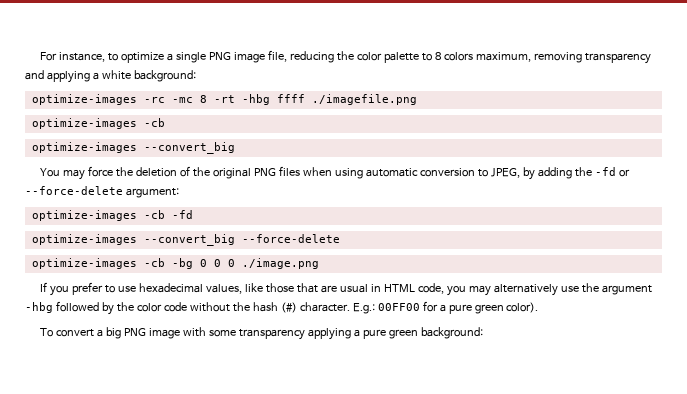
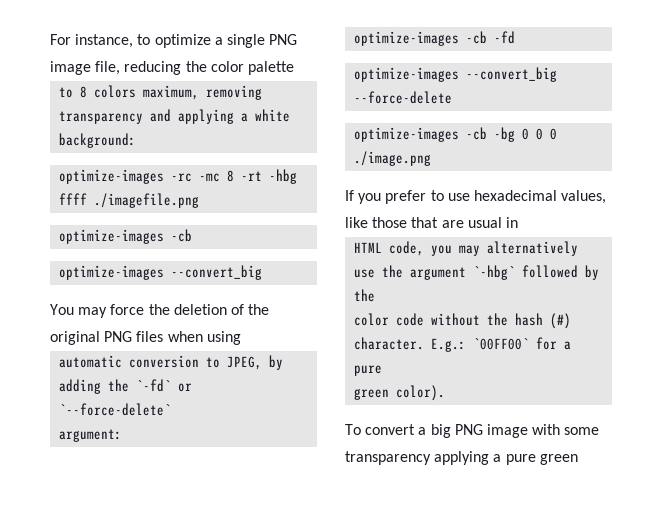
(419, 57) none -> (294, 68) //
(363, 173) none -> (241, 338) //
[594,167,630,177] [25,186,123,195] -fd or --force-delete -> [136,379,193,392] [59,403,172,416] `-fd` or `--force-delete` //
(381, 288) none -> (518, 222) //
[25,302,53,313] -hbg -> [473,265,516,280] `-hbg`
(134, 307) none -> (376, 295) //
[377,303,420,311] 00FF00 -> [473,338,530,350] `00FF00`
(472, 309) none -> (383, 370) //
[420,327,483,339] background: -> (578, 459) none

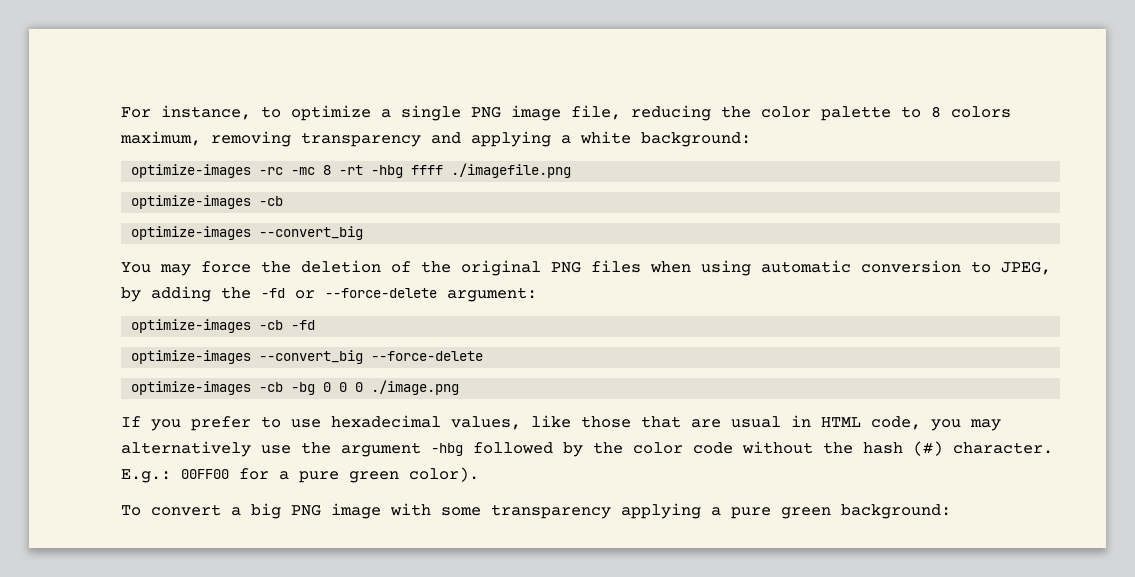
(294, 68) // -> (891, 113) none
(241, 338) // -> (751, 268) none
[136,379,193,392] [59,403,172,416] `-fd` or `--force-delete` // -> [261,288,437,299] -fd or --force-delete
(518, 222) // -> (811, 421) none
[473,265,516,280] `-hbg` -> [431,443,463,456] -hbg
(376, 295) // -> (623, 448) none
[473,338,530,350] `00FF00` -> [181,469,229,479] 00FF00
(383, 370) // -> (339, 477) none
(578, 459) none -> [841,504,951,519] background:

